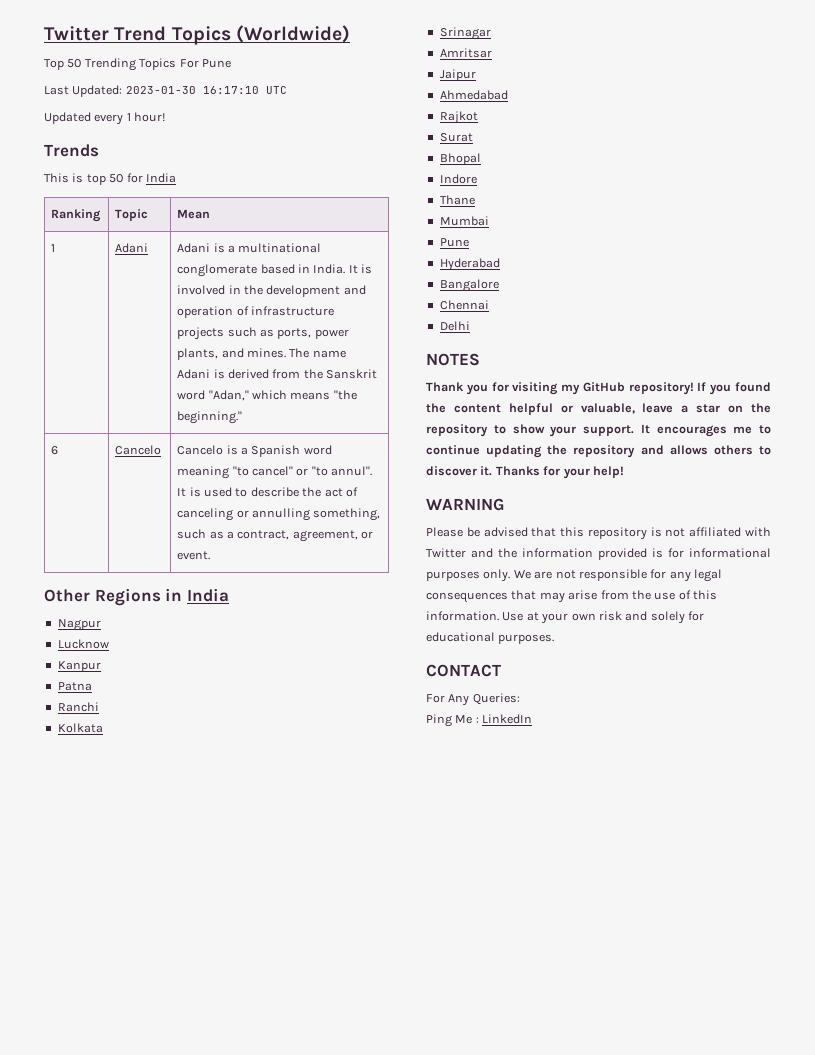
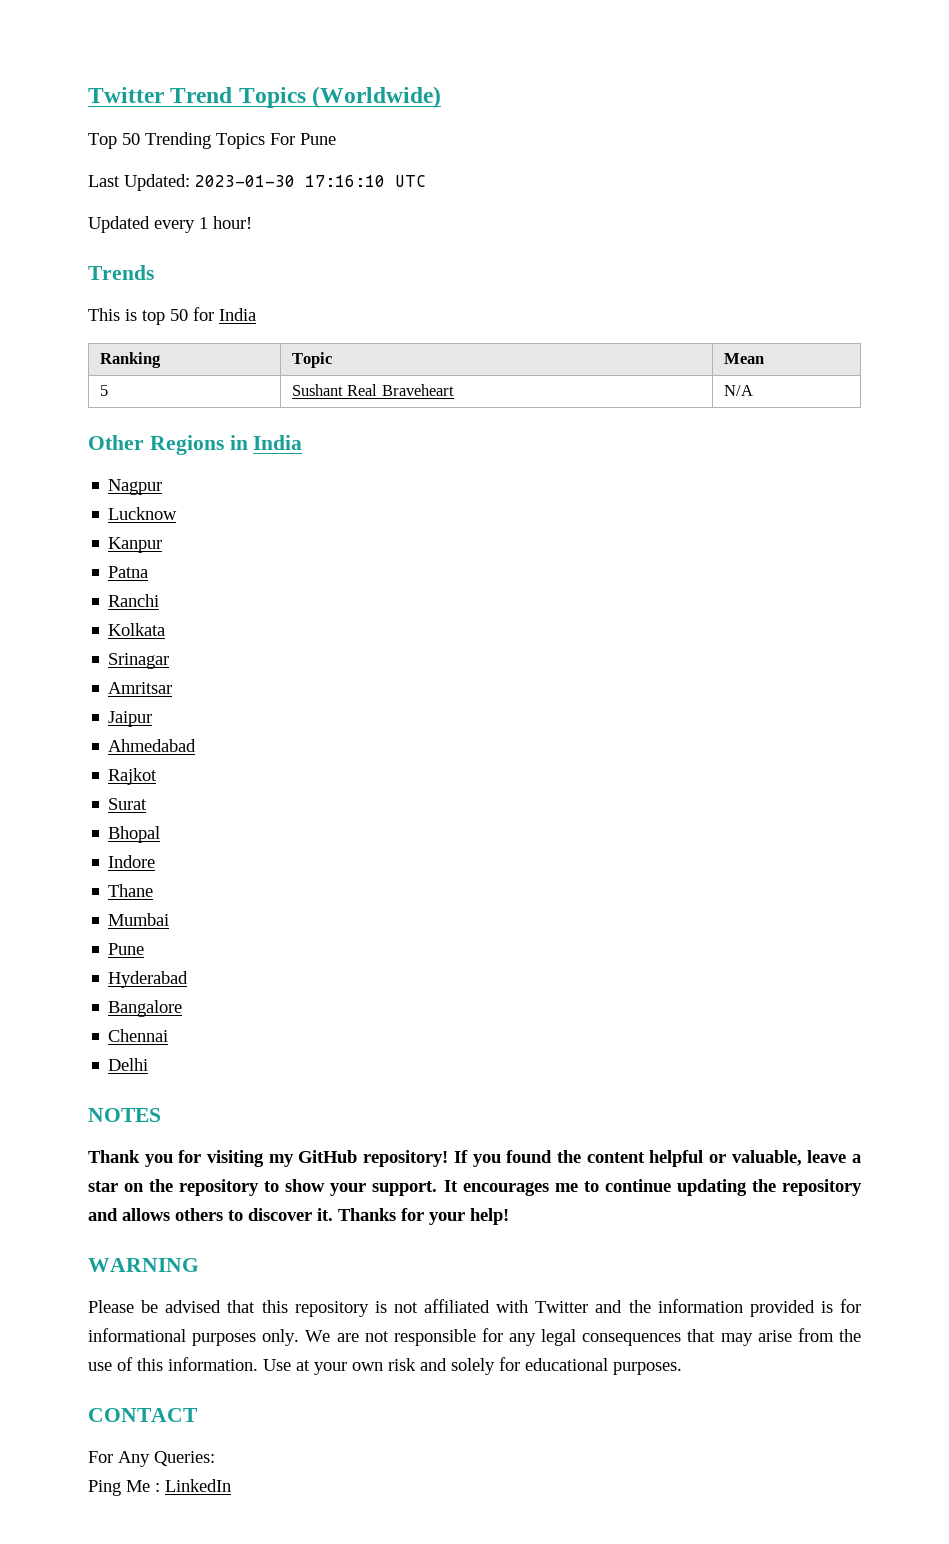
[202,86,259,94] 16:17:10 -> [305,175,385,187] 17:16:10
[51,244,56,252] [115,243,149,253] [177,243,322,253] [177,264,373,277] [177,285,366,297] [177,306,335,318] [177,327,349,340] [177,348,346,360] [177,369,378,379] [177,390,357,401] [177,411,243,424] [51,446,59,455] [115,445,162,455] [177,445,332,457] [177,466,373,479] [177,487,358,497] [177,508,381,521] [177,529,374,542] [177,551,211,560] 1 | Adani | Adani is a multinational conglomerate based in India. It is involved in the development and operation of infrastructure projects such as ports, power plants, and mines. The name Adani is derived from the Sanskrit word "Adan," which means "the beginning." // 6 | Cancelo | Cancelo is a Spanish word meaning "to cancel" or "to annul". It is used to describe the act of canceling or annulling something, such as a contract, agreement, or event. -> [99,385,108,396] [291,384,454,396] [723,385,753,396] 5 | Sushant Real Braveheart | N/A

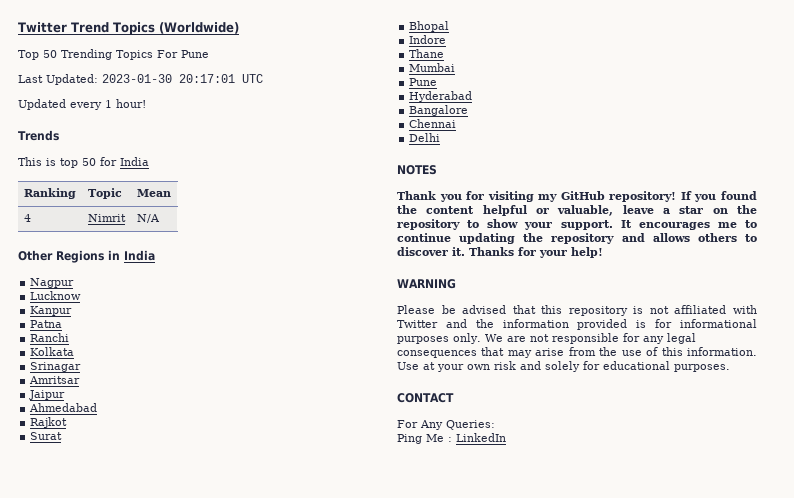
[305,175,385,187] 17:16:10 -> [179,74,235,83] 20:17:01
[99,385,108,396] [291,384,454,396] 5 | Sushant Real Braveheart -> [23,214,31,222] [87,214,126,222] 4 | Nimrit

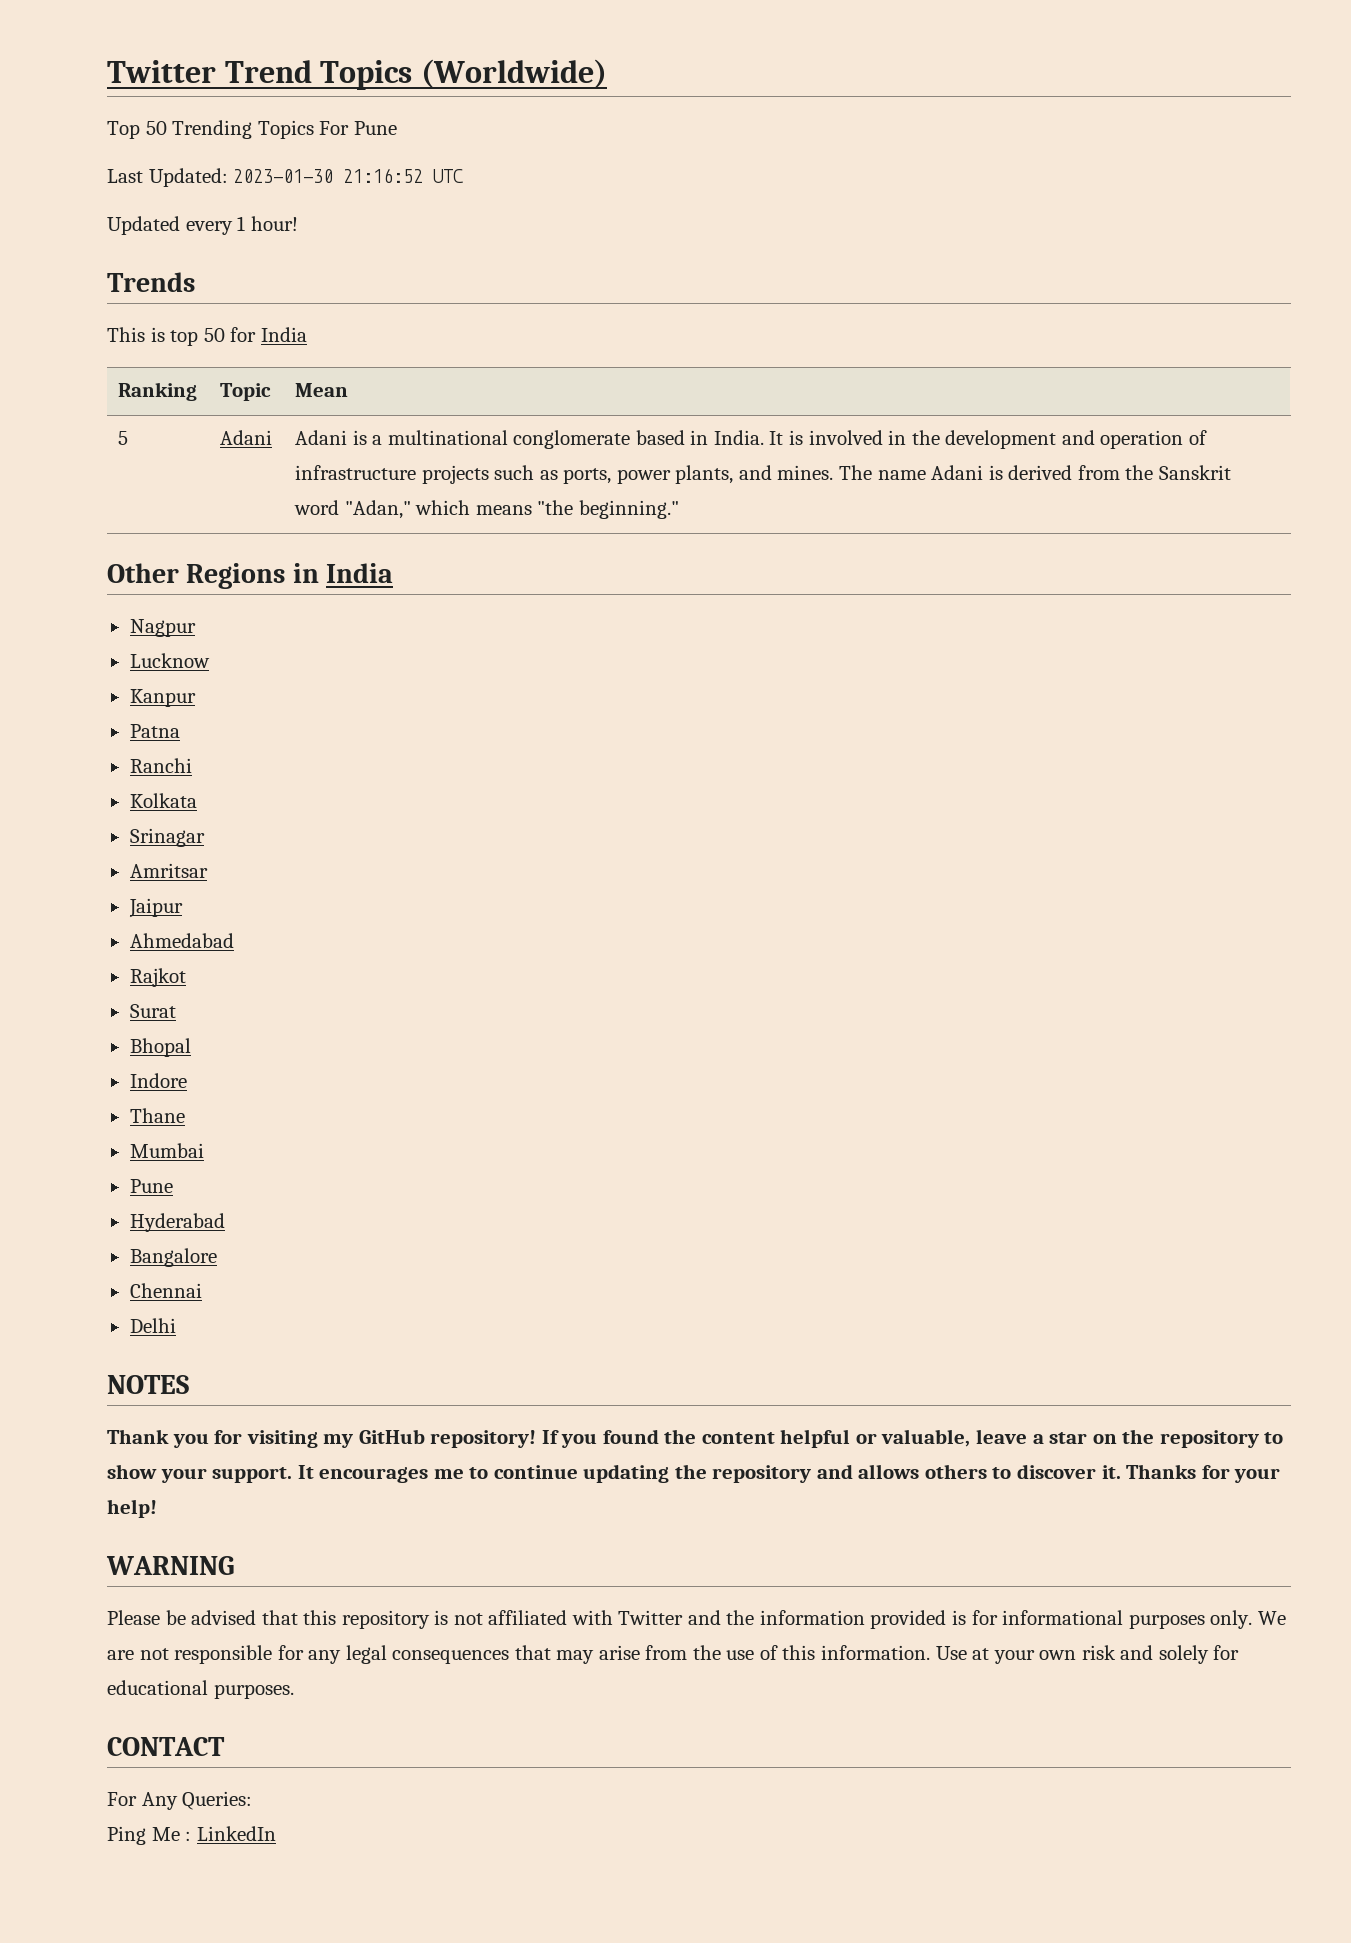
[179,74,235,83] 20:17:01 -> [343,168,424,183] 21:16:52
[23,214,31,222] [87,214,126,222] [136,214,160,223] 4 | Nimrit | N/A -> [118,431,129,445] [220,430,273,445] [295,430,1207,449] [295,465,1231,484] [294,500,679,519] 5 | Adani | Adani is a multinational conglomerate based in India. It is involved in the development and operation of infrastructure projects such as ports, power plants, and mines. The name Adani is derived from the Sanskrit word "Adan," which means "the beginning."

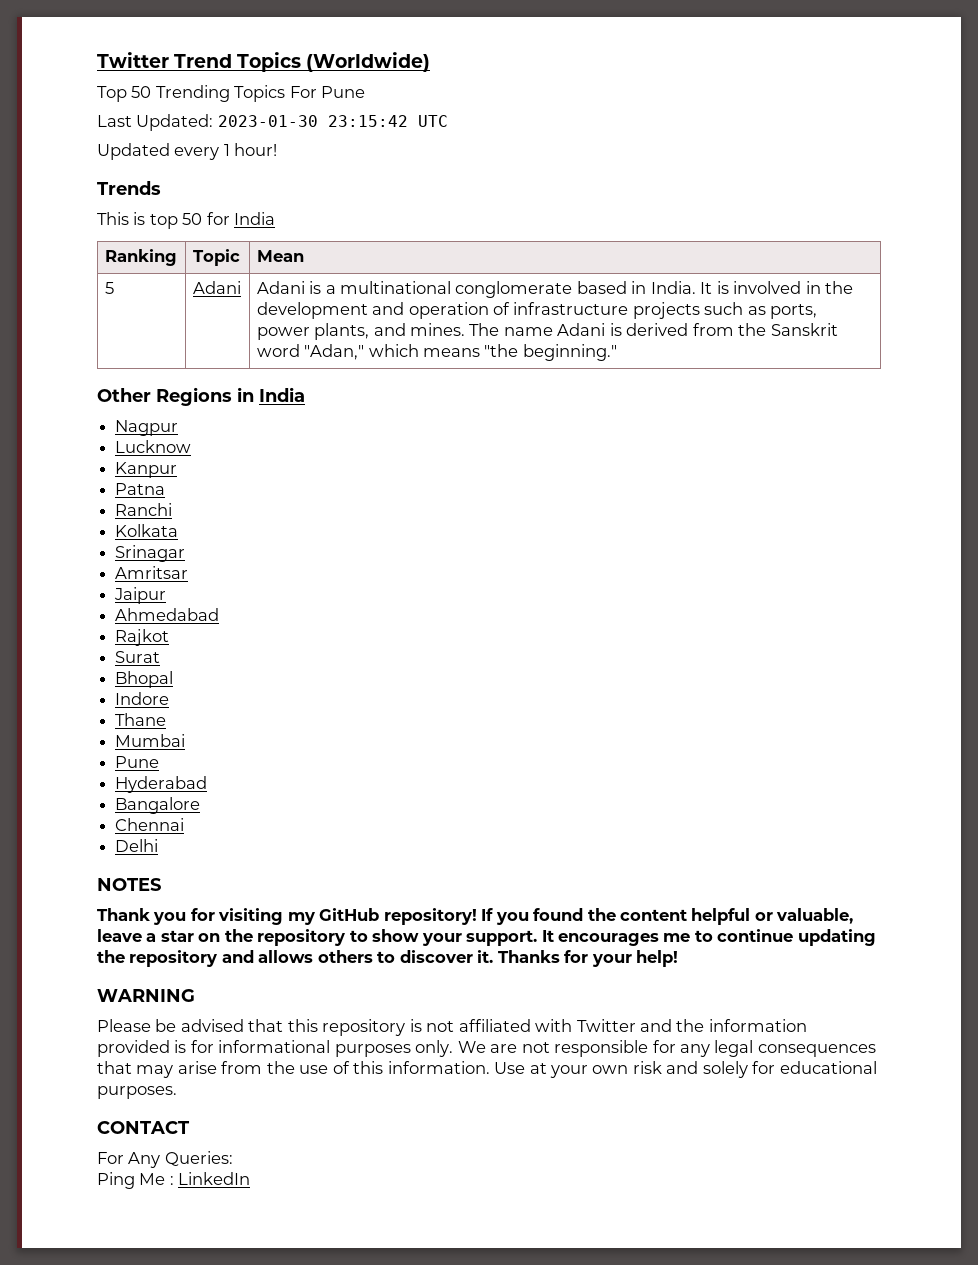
[343,168,424,183] 21:16:52 -> [327,115,408,127] 23:15:42

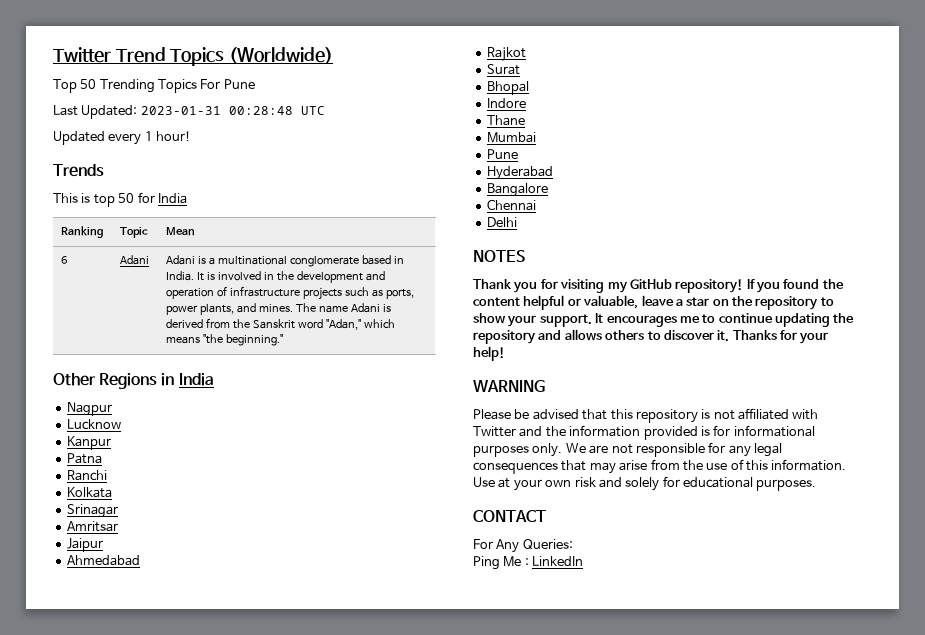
[217,115,408,127] 2023-01-30 23:15:42 -> [140,106,293,115] 2023-01-31 00:28:48
[104,282,114,294] 5 -> [61,256,68,264] 6

